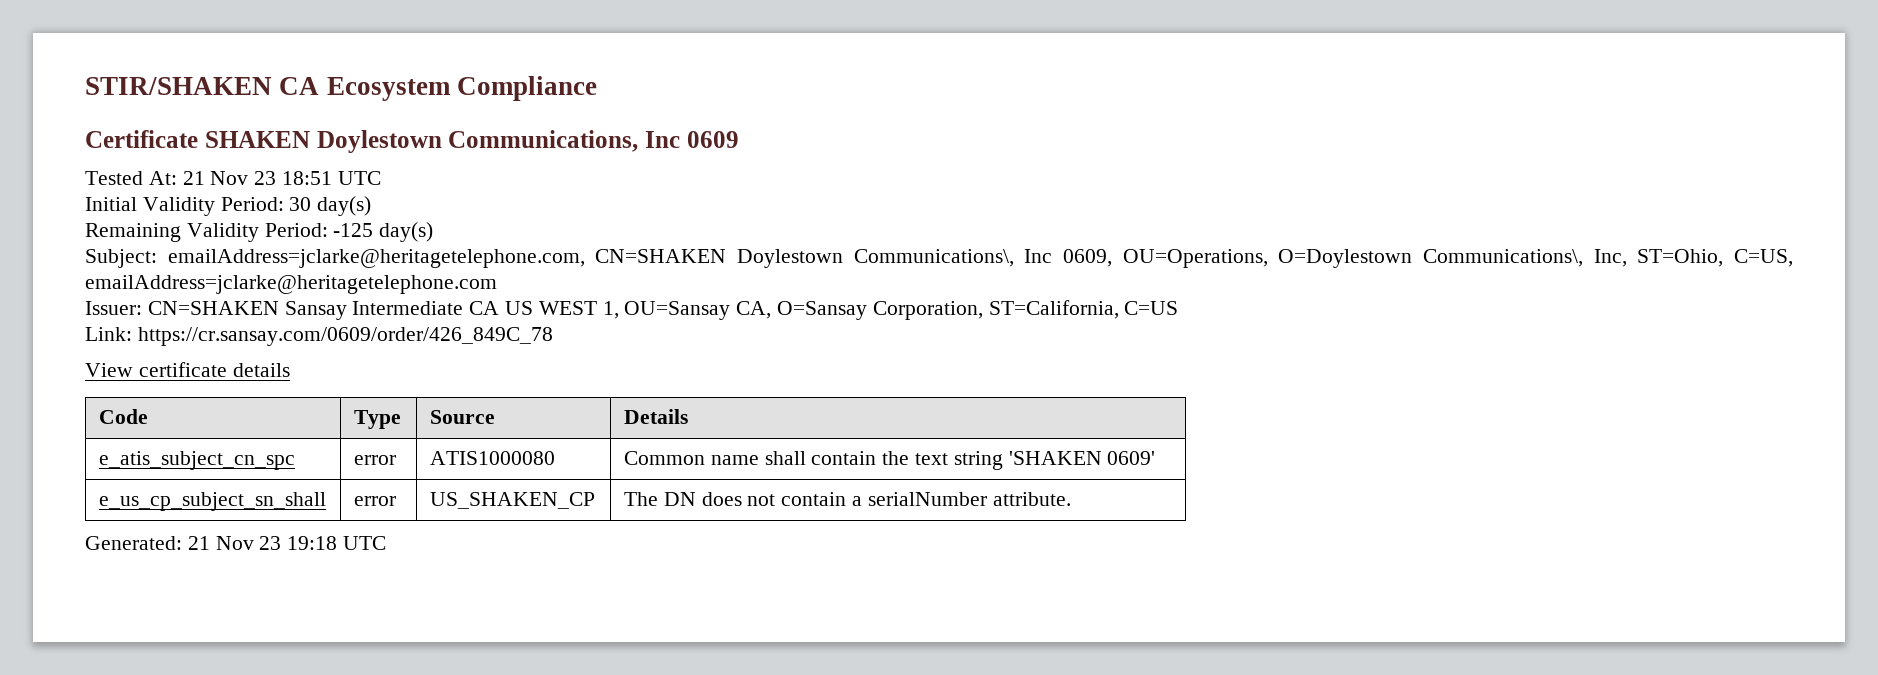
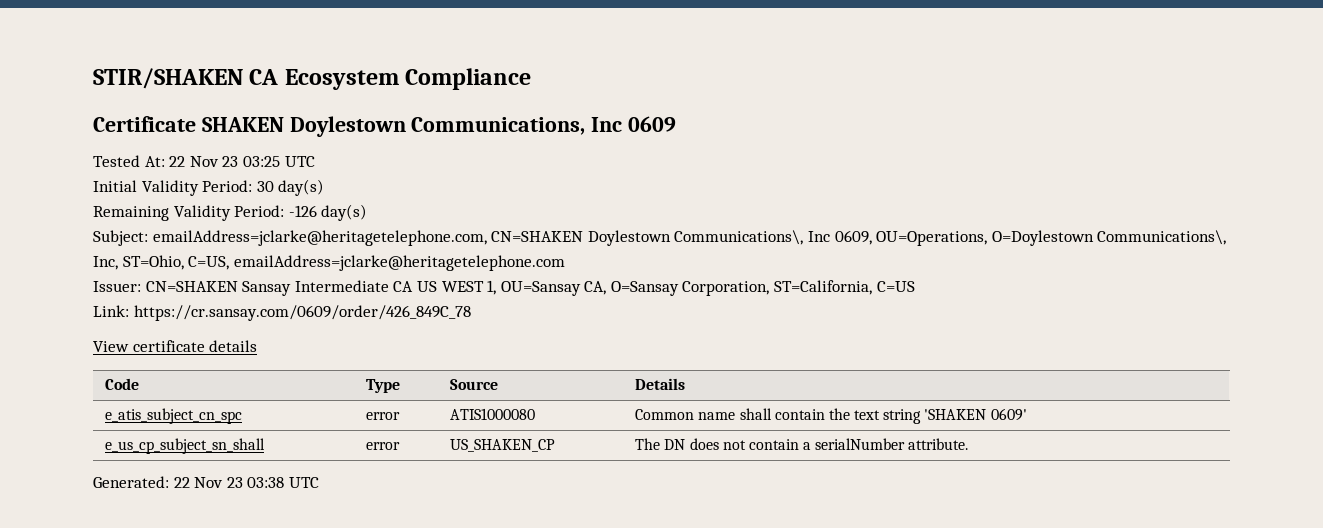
[182,171,333,185] 21 Nov 23 18:51 -> [169,156,280,167] 22 Nov 23 03:25
[333,223,374,237] -125 -> [288,205,317,217] -126
[187,536,338,550] 21 Nov 23 19:18 -> [173,477,285,488] 22 Nov 23 03:38

